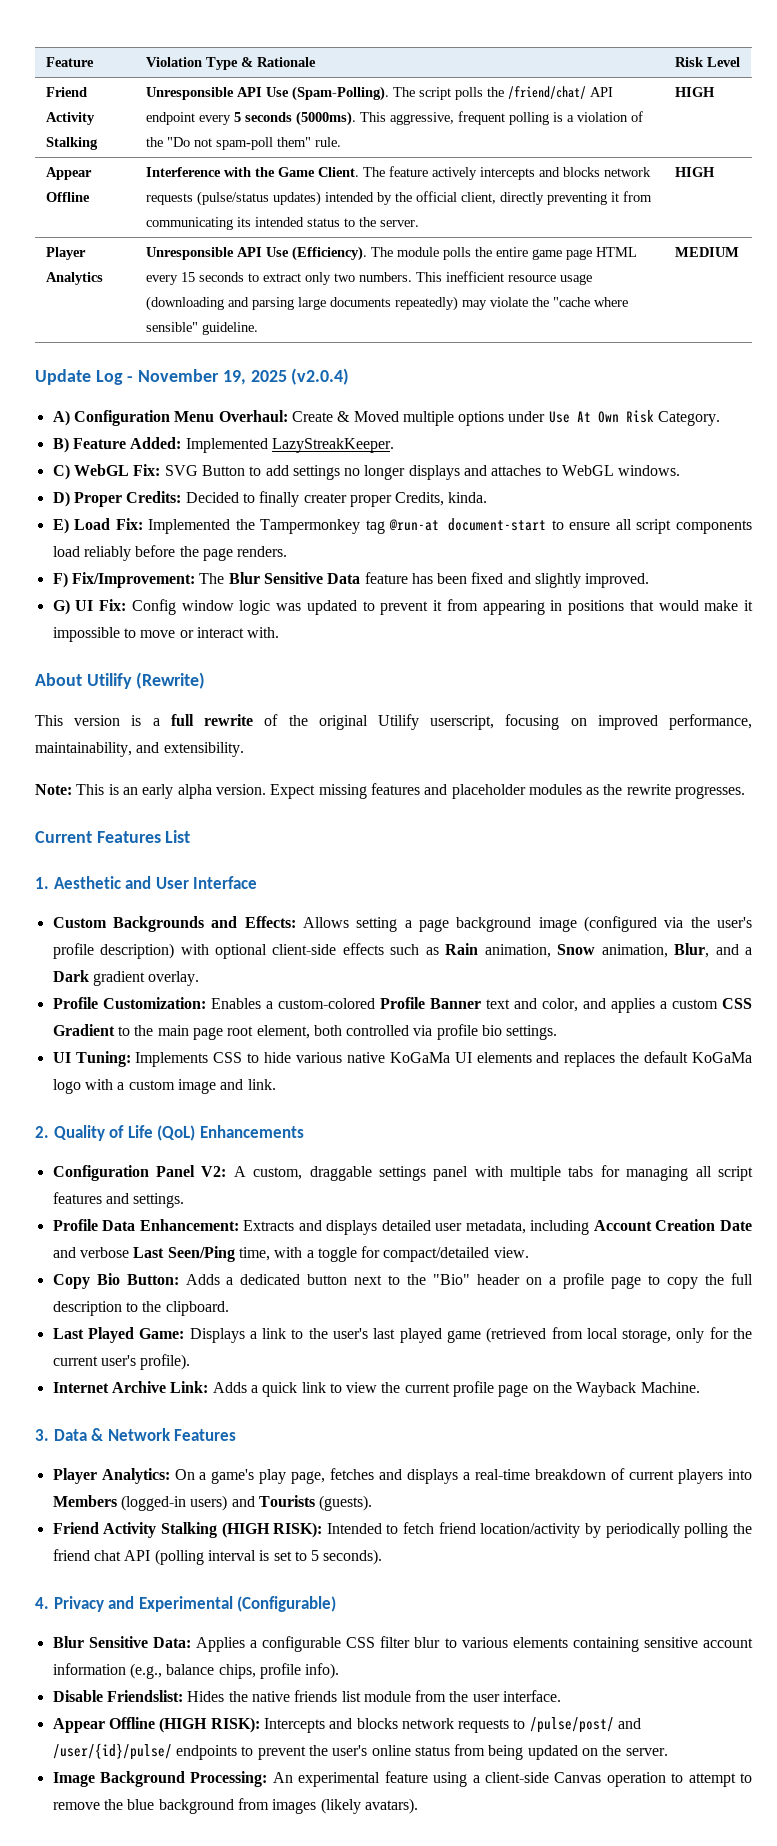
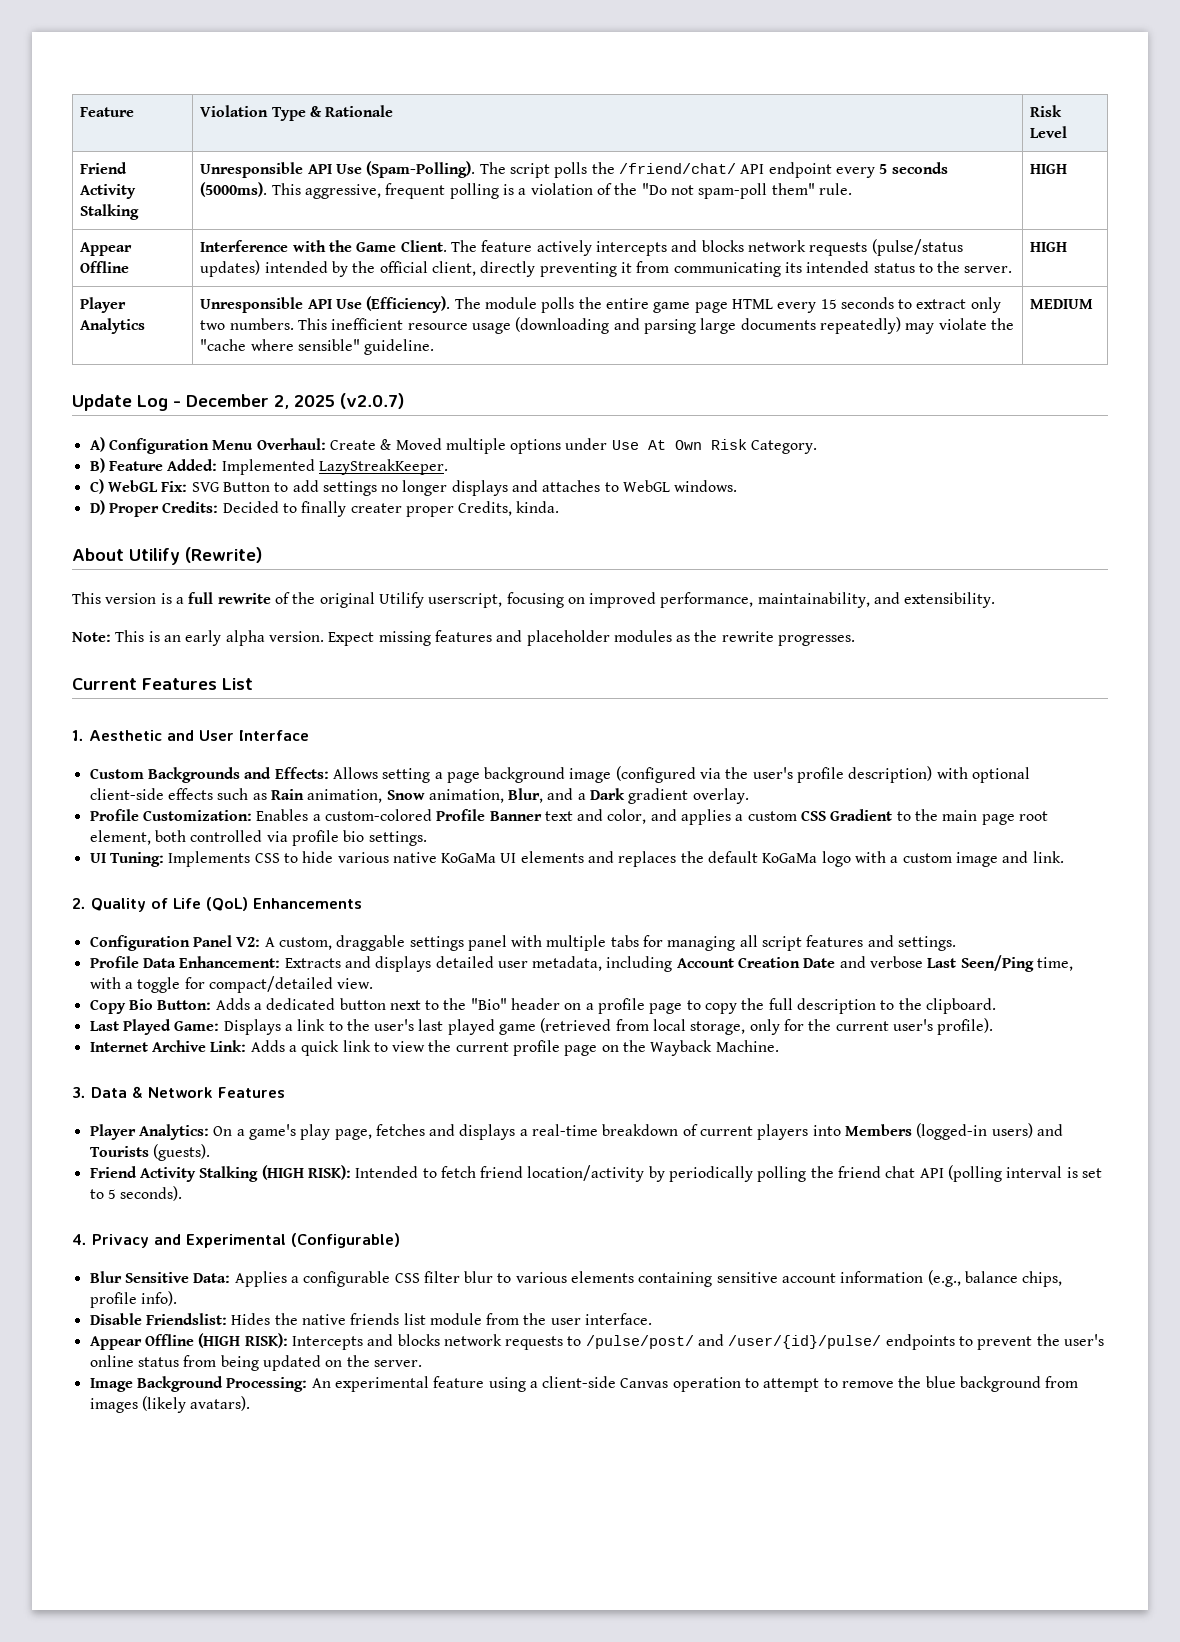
[138,368,350,385] November 19, 2025 (v2.0.4) -> [186,393,404,409] December 2, 2025 (v2.0.7)
[52,518,753,534] [52,545,288,561] [52,572,650,588] [52,599,753,615] [52,627,280,642] // E) Load Fix: Implemented the Tampermonkey tag @run-at document-start to ensure all script components load reliably before the page renders. // F) Fix/Improvement: The Blur Sensitive Data feature has been fixed and slightly improved. // G) UI Fix: Config window logic was updated to prevent it from appearing in positions that would make it impossible to move or interact with. -> (560, 507) none

